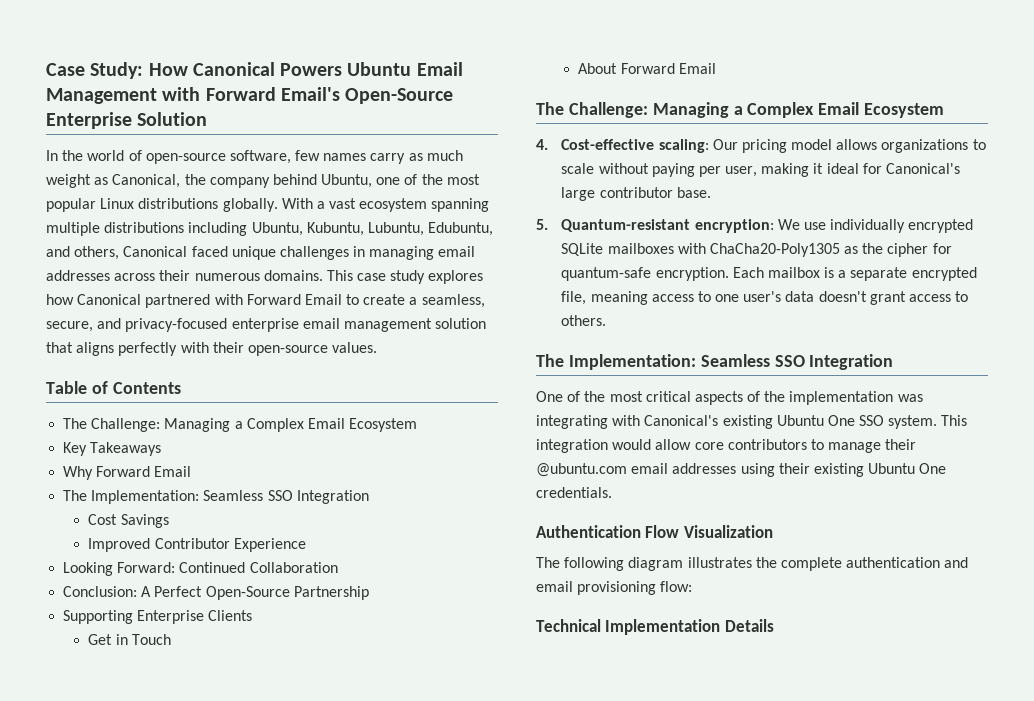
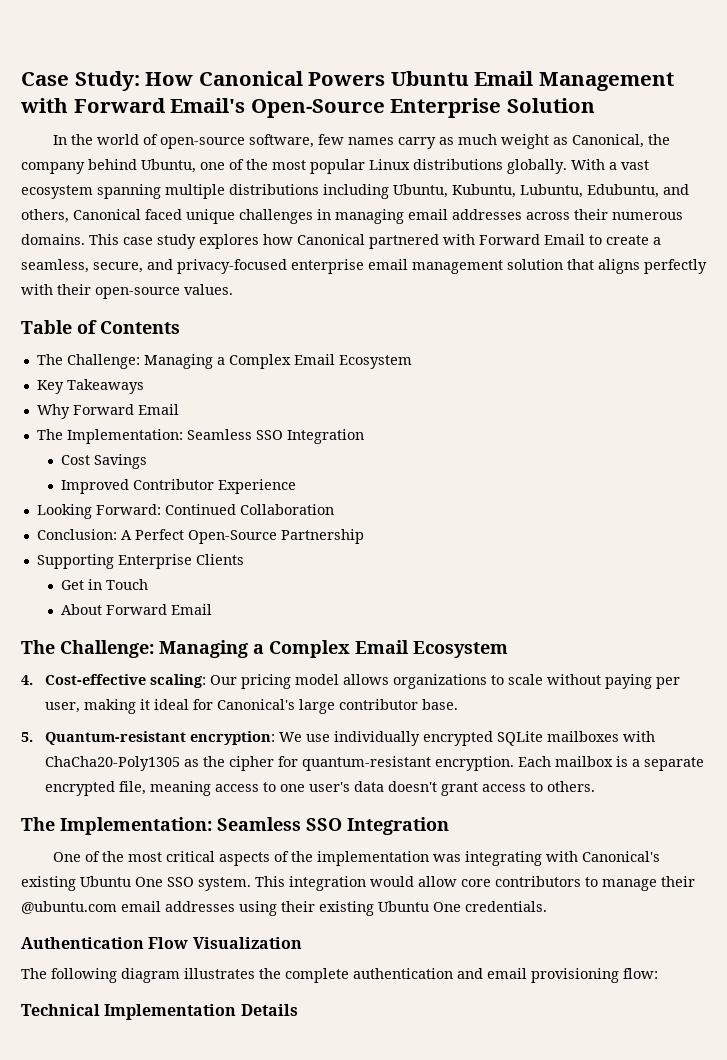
[561,267,652,281] quantum-safe -> [301,756,431,771] quantum-resistant

